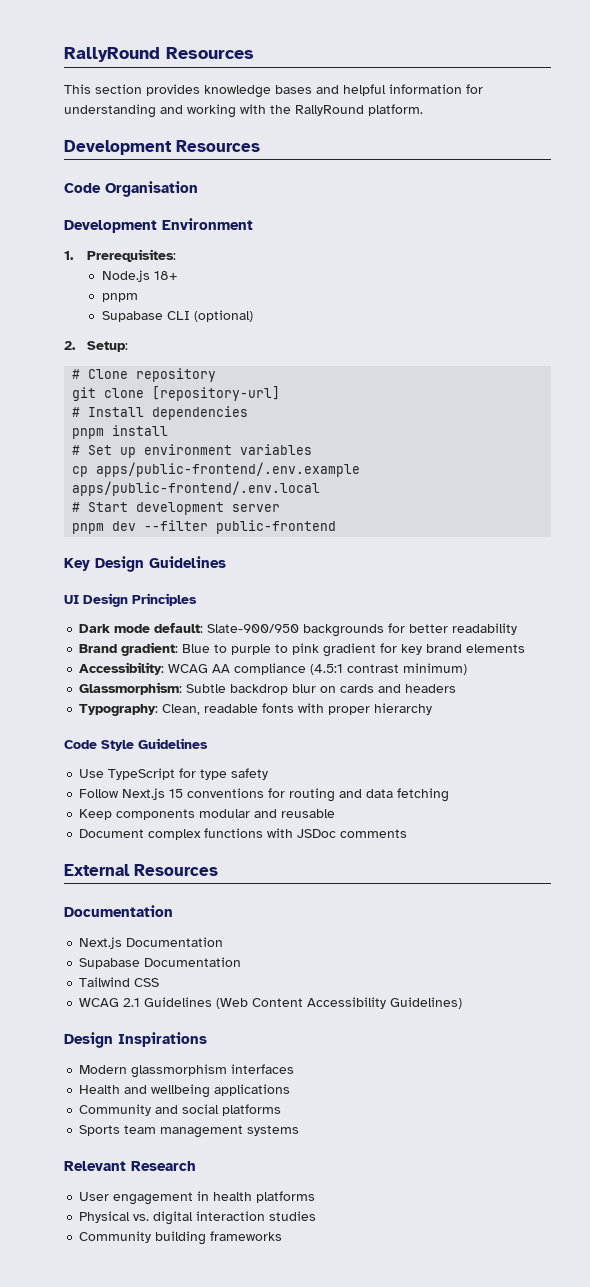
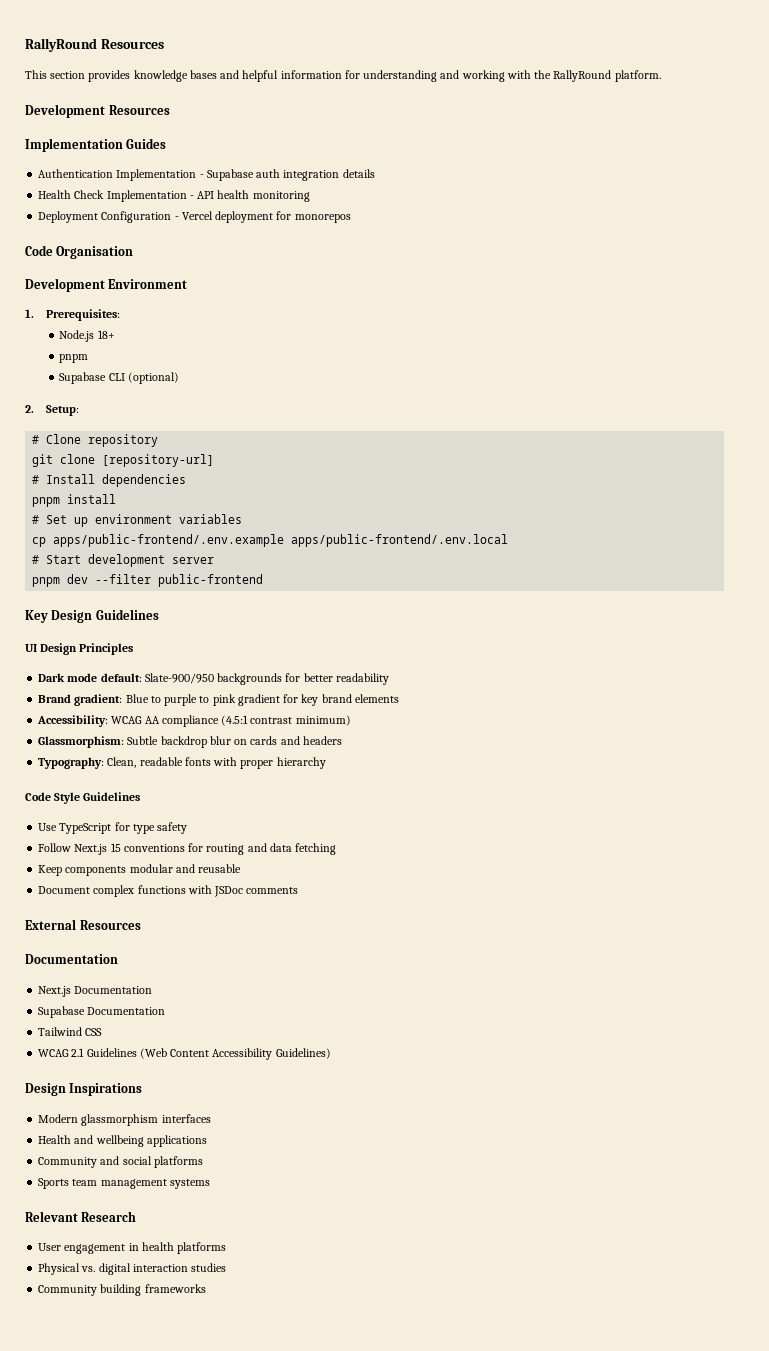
(260, 146) none -> [25,138,167,152] [38,169,375,181] [38,190,310,202] [38,211,351,223] // Implementation Guides // Authentication Implementation - Supabase auth integration details // Health Check Implementation - API health monitoring // Deployment Configuration - Vercel deployment for monorepos

